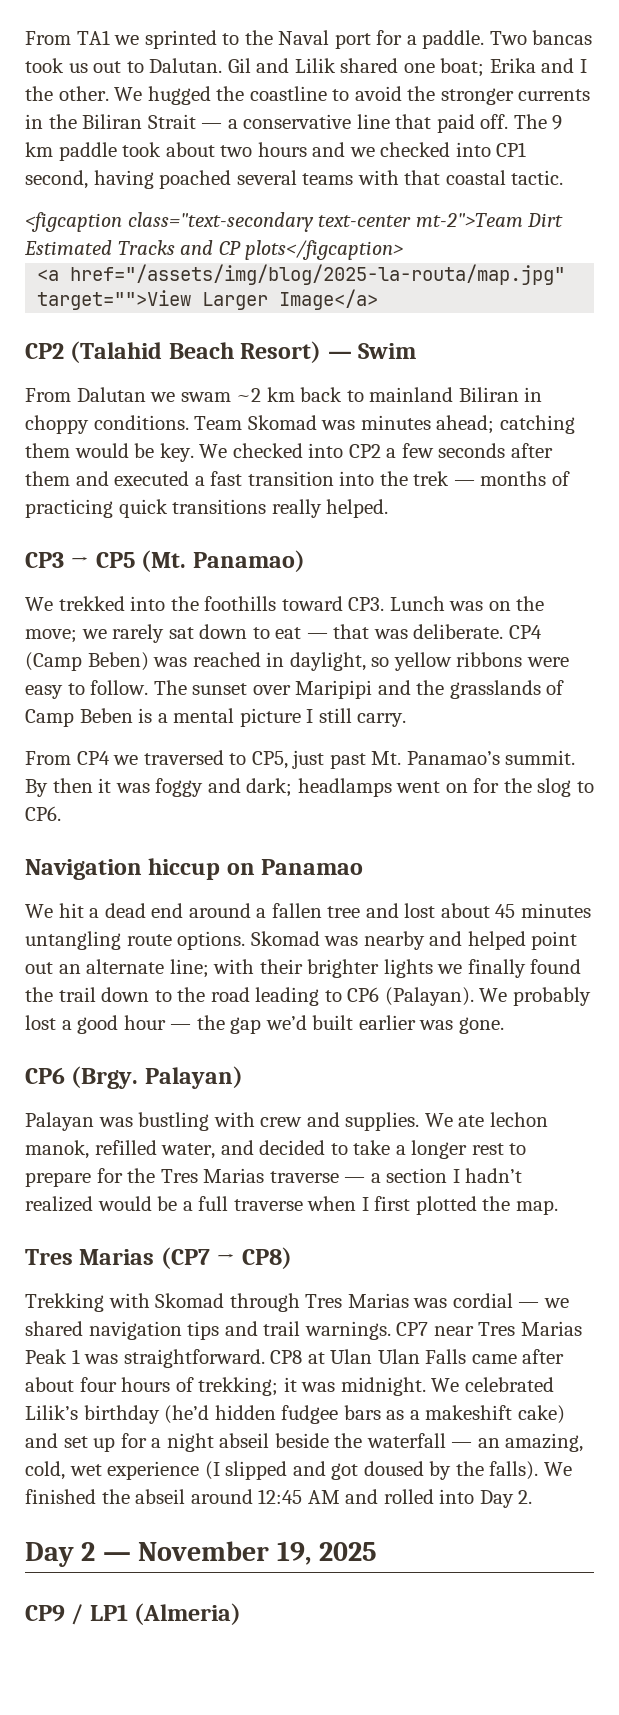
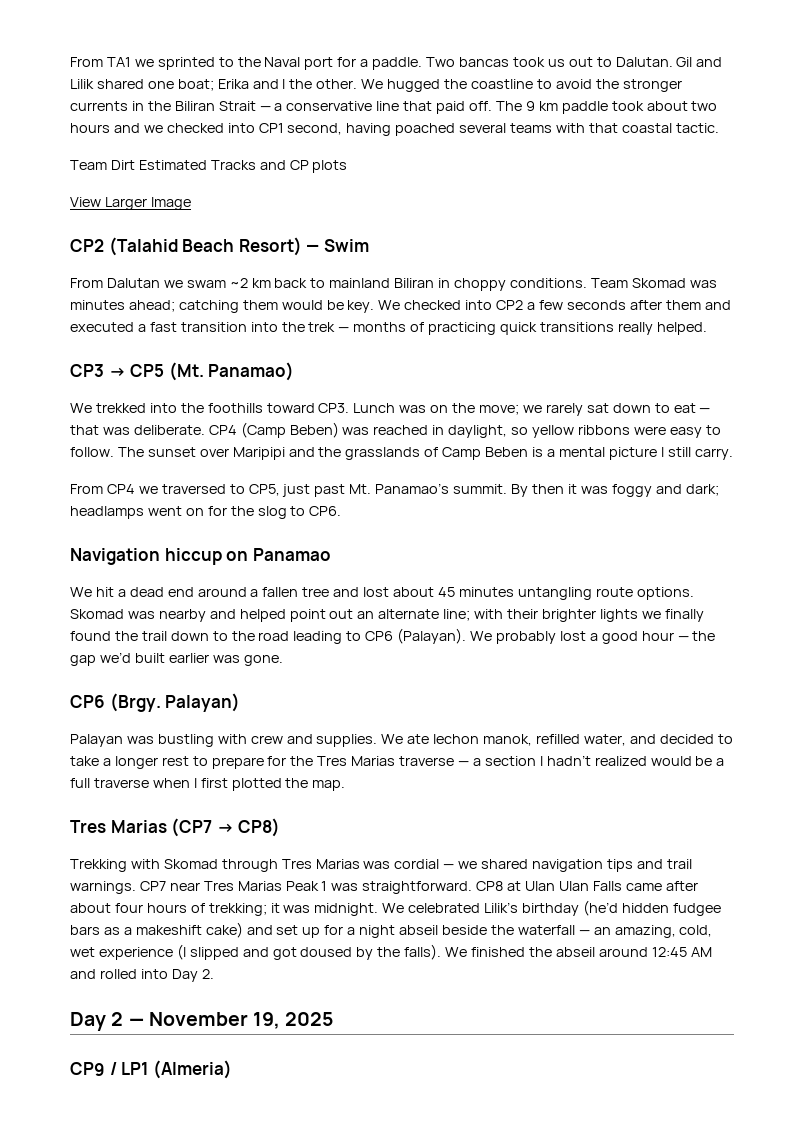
[25,212,523,232] <figcaption class="text-secondary text-center mt-2">Team -> [70,160,107,170] Team
[245,240,404,260] [37,264,566,285] [37,289,379,310] plots</figcaption> // <a href="/assets/img/blog/2025-la-routa/map.jpg" target="">View Larger Image</a> -> [312,160,348,173] [70,197,191,210] plots // View Larger Image

